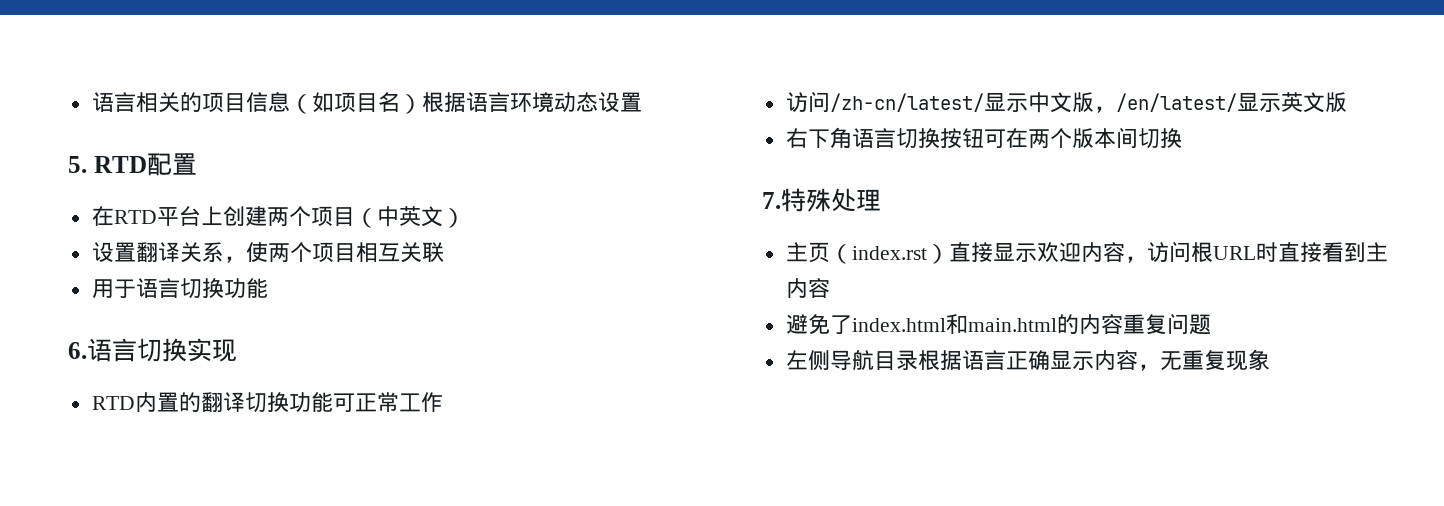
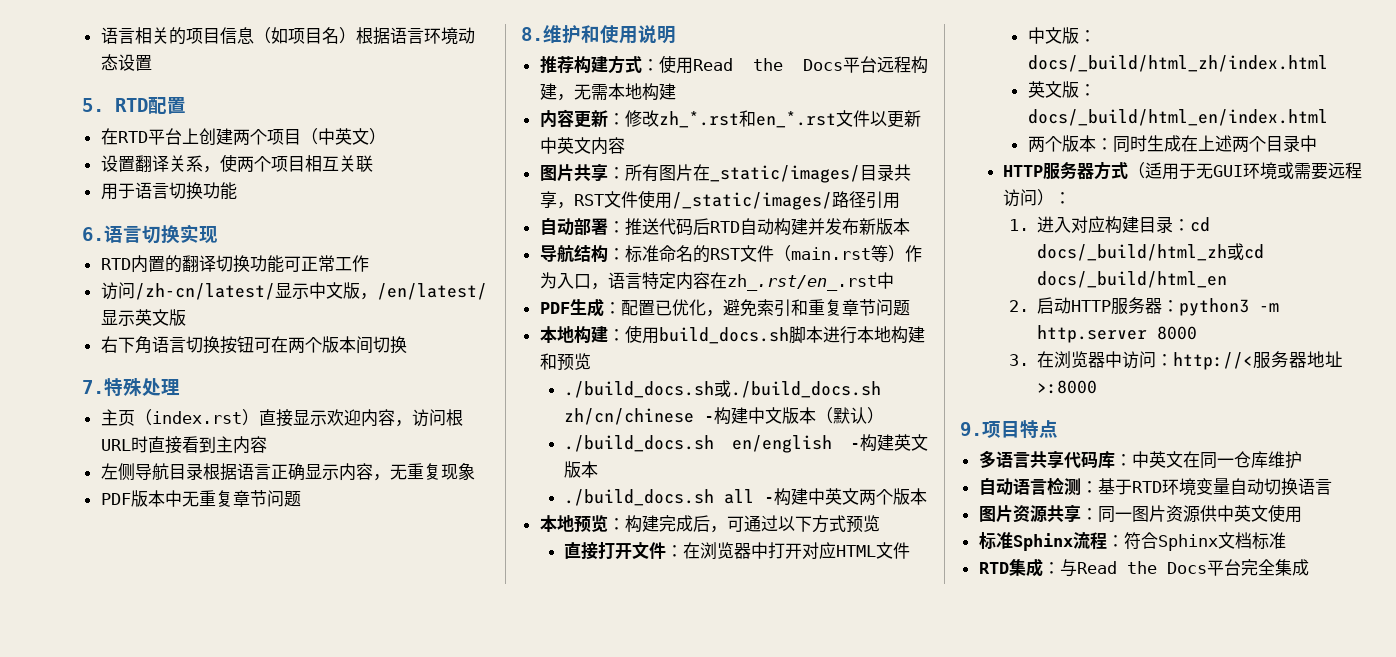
[785,313,1211,335] // 避免了index.html和main.html的内容重复问题 -> (267, 444) none
(1270, 359) none -> [100,490,301,507] [521,25,676,44] [539,55,928,74] [539,83,676,101] [539,109,921,128] [539,137,625,155] [539,164,911,183] [539,190,900,210] [539,217,910,236] [539,244,922,263] [539,272,894,291] [539,298,910,317] [539,325,925,344] [539,353,591,371] [564,380,882,398] [564,407,885,425] [564,434,928,453] [564,461,599,478] [564,488,928,506] [539,515,880,533] [564,541,911,560] [1027,27,1096,44] [1027,55,1328,72] [1027,81,1096,98] [1027,109,1328,126] [1027,135,1317,153] [1003,161,1363,180] [1003,189,1072,207] [1008,216,1211,234] [1037,243,1265,261] [1037,271,1228,288] [1008,297,1280,316] [1037,325,1198,343] [1008,351,1344,370] [1037,380,1098,394] [960,420,1058,439] [978,450,1302,469] [978,477,1332,496] [978,504,1302,523] [978,532,1286,551] [978,558,1309,577] // PDF版本中无重复章节问题 // 8.维护和使用说明 // 推荐构建方式：使用Read the Docs平台远程构建，无需本地构建 // 内容更新：修改zh_*.rst和en_*.rst文件以更新中英文内容 // 图片共享：所有图片在_static/images/目录共享，RST文件使用/_static/images/路径引用 // 自动部署：推送代码后RTD自动构建并发布新版本 // 导航结构：标准命名的RST文件（main.rst等）作为入口，语言特定内容在zh_.rst/en_.rst中 // PDF生成：配置已优化，避免索引和重复章节问题 // 本地构建：使用build_docs.sh脚本进行本地构建和预览 // ./build_docs.sh或./build_docs.sh zh/cn/chinese -构建中文版本（默认） // ./build_docs.sh en/english -构建英文版本 // ./build_docs.sh all -构建中英文两个版本 // 本地预览：构建完成后，可通过以下方式预览 // 直接打开文件：在浏览器中打开对应HTML文件 // 中文版：docs/_build/html_zh/index.html // 英文版：docs/_build/html_en/index.html // 两个版本：同时生成在上述两个目录中 // HTTP服务器方式（适用于无GUI环境或需要远程访问）： // 1.进入对应构建目录：cd docs/_build/html_zh或cd docs/_build/html_en // 2.启动HTTP服务器：python3 -m http.server 8000 // 3.在浏览器中访问：http://<服务器地址>:8000 // 9.项目特点 // 多语言共享代码库：中英文在同一仓库维护 // 自动语言检测：基于RTD环境变量自动切换语言 // 图片资源共享：同一图片资源供中英文使用 // 标准Sphinx流程：符合Sphinx文档标准 // RTD集成：与Read the Docs平台完全集成

